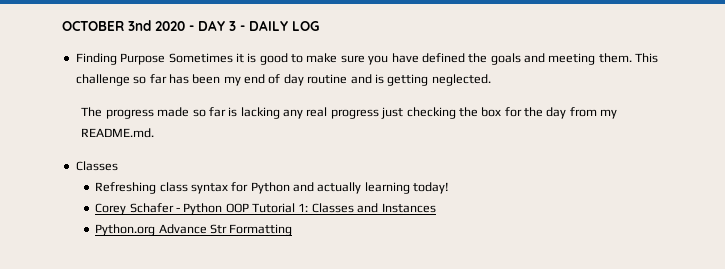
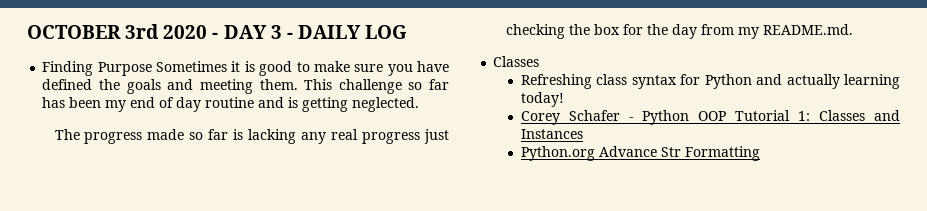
[128,20,151,31] 3nd -> [125,24,160,39] 3rd

